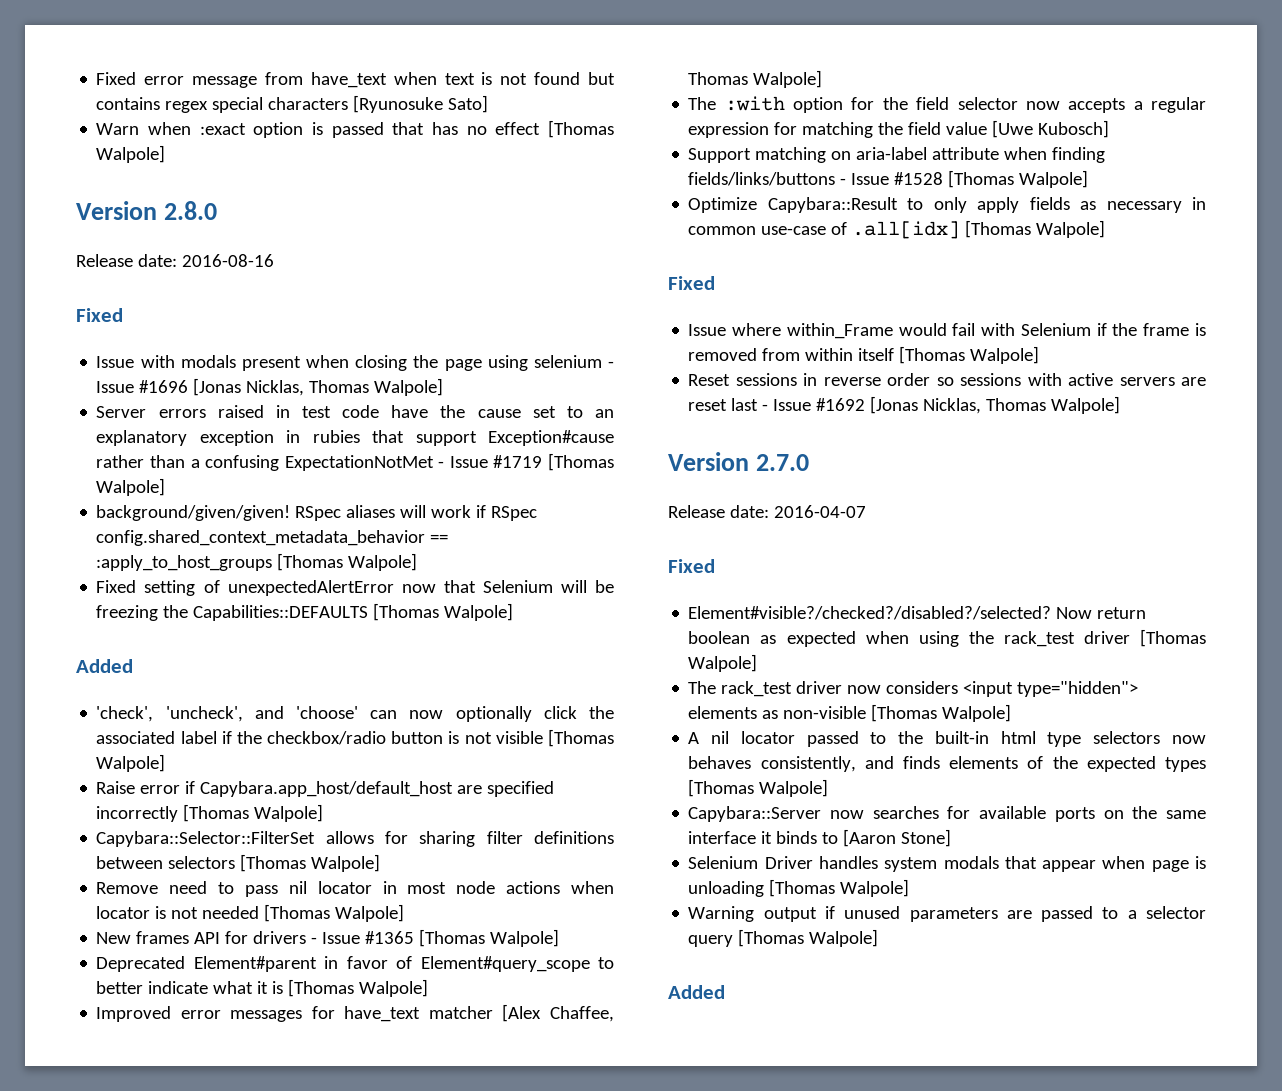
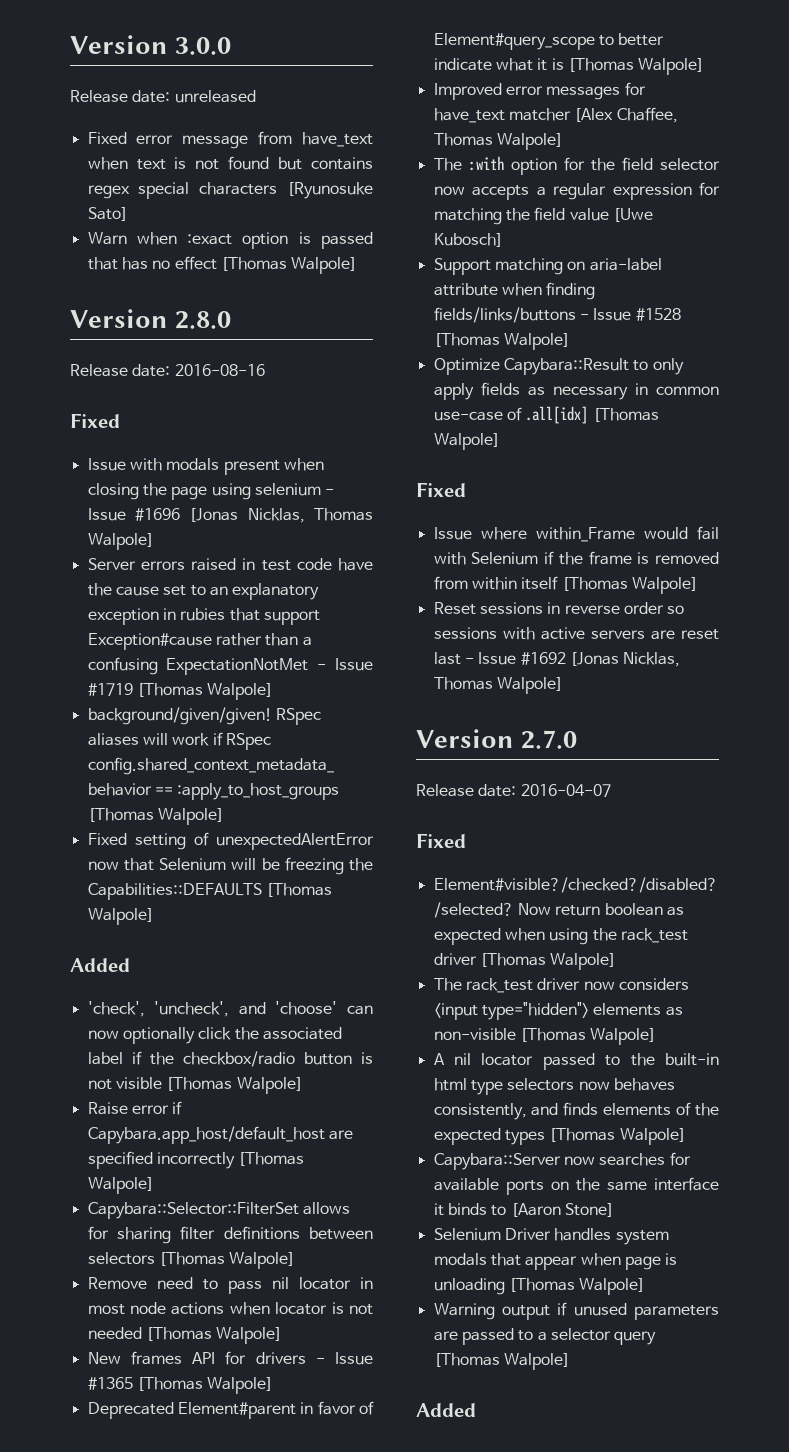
(96, 78) none -> [70,35,232,55] [70,90,256,103] Version 3.0.0 // Release date: unreleased //

